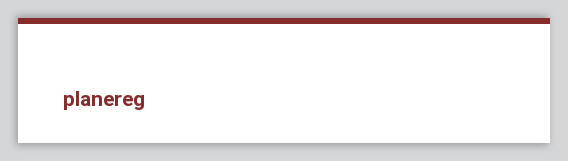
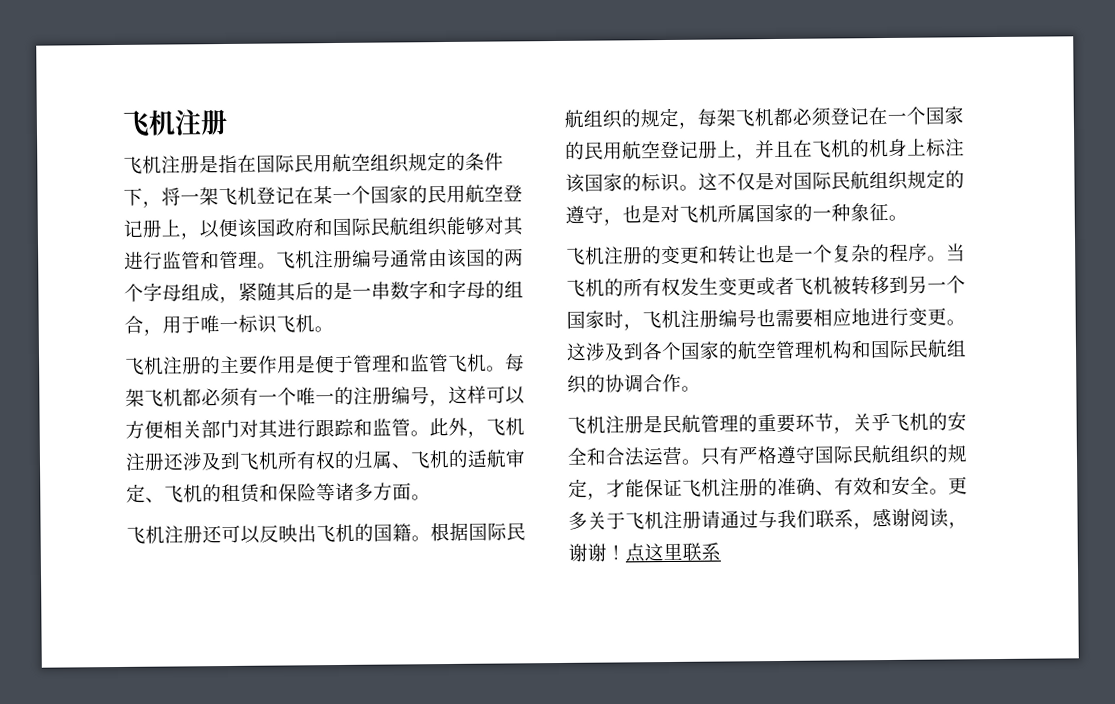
[63,91,145,110] planereg -> [122,108,228,137] [123,152,504,174] [123,184,523,208] [123,216,524,240] [124,248,524,270] [124,279,524,304] [124,314,334,336] [125,353,525,375] [125,385,525,408] [125,417,525,439] [125,449,526,471] [126,482,431,503] [126,522,526,544] [564,106,964,129] [565,138,965,161] [565,169,965,193] [565,202,908,226] [566,243,966,265] [566,275,966,297] [566,307,966,331] [566,339,967,361] [567,373,701,394] [567,411,967,434] [567,444,968,467] [568,475,968,500] [568,508,968,530] [568,542,721,563] 飞机注册 // 飞机注册是指在国际民用航空组织规定的条件下，将一架飞机登记在某一个国家的民用航空登记册上，以便该国政府和国际民航组织能够对其进行监管和管理。飞机注册编号通常由该国的两个字母组成，紧随其后的是一串数字和字母的组合，用于唯一标识飞机。 // 飞机注册的主要作用是便于管理和监管飞机。每架飞机都必须有一个唯一的注册编号，这样可以方便相关部门对其进行跟踪和监管。此外，飞机注册还涉及到飞机所有权的归属、飞机的适航审定、飞机的租赁和保险等诸多方面。 // 飞机注册还可以反映出飞机的国籍。根据国际民航组织的规定，每架飞机都必须登记在一个国家的民用航空登记册上，并且在飞机的机身上标注该国家的标识。这不仅是对国际民航组织规定的遵守，也是对飞机所属国家的一种象征。 // 飞机注册的变更和转让也是一个复杂的程序。当飞机的所有权发生变更或者飞机被转移到另一个国家时，飞机注册编号也需要相应地进行变更。这涉及到各个国家的航空管理机构和国际民航组织的协调合作。 // 飞机注册是民航管理的重要环节，关乎飞机的安全和合法运营。只有严格遵守国际民航组织的规定，才能保证飞机注册的准确、有效和安全。更多关于飞机注册请通过与我们联系，感谢阅读，谢谢！点这里联系

